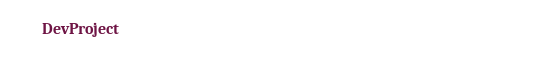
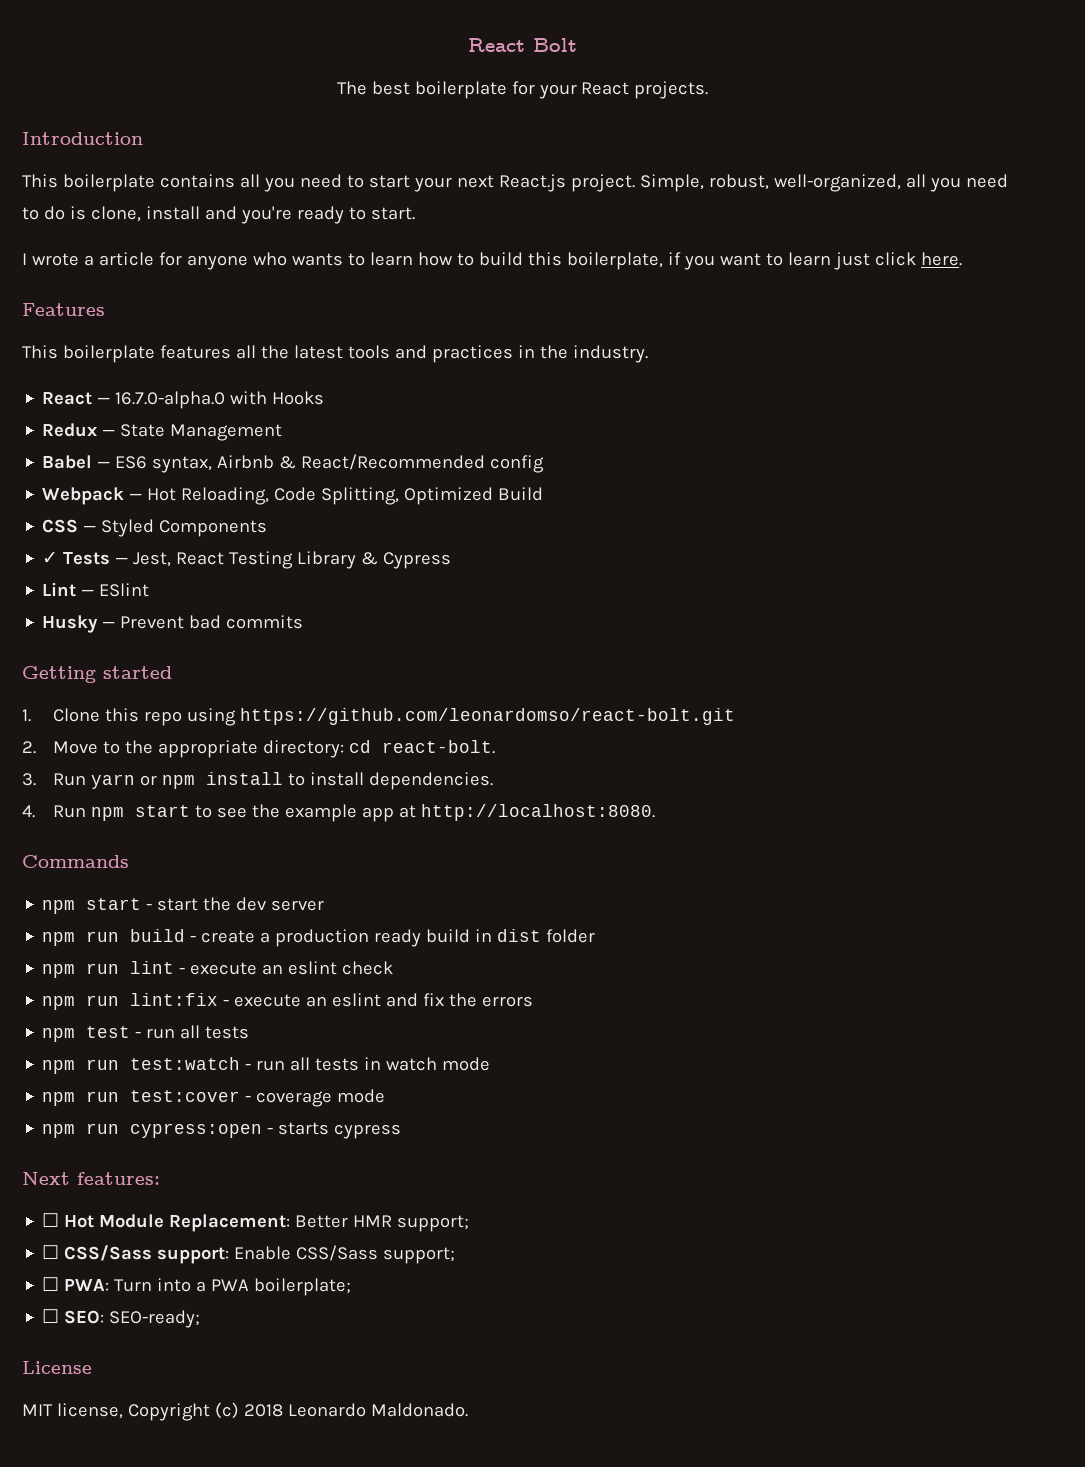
[42,22,119,37] DevProject -> [468,38,577,52] [336,81,709,99] [22,132,143,145] [22,174,1008,192] [22,206,415,224] [22,252,962,270] [22,303,105,316] [22,345,648,363] [42,391,325,409] [42,423,283,441] [42,454,545,473] [42,487,544,505] [42,519,268,537] [42,551,452,569] [42,582,150,597] [42,615,304,633] [22,666,172,683] [22,708,735,726] [22,740,495,758] [22,772,493,790] [22,804,655,822] [22,855,129,868] [42,897,325,914] [42,929,596,947] [42,961,394,978] [42,993,534,1010] [42,1025,250,1042] [42,1057,491,1074] [42,1089,386,1107] [42,1122,402,1139] [22,1172,160,1185] [42,1213,470,1232] [42,1245,456,1264] [42,1277,352,1296] [42,1309,201,1328] [22,1361,92,1374] [22,1402,468,1421] React Bolt // The best boilerplate for your React projects. // Introduction // This boilerplate contains all you need to start your next React.js project. Simple, robust, well-organized, all you need to do is clone, install and you're ready to start. // I wrote a article for anyone who wants to learn how to build this boilerplate, if you want to learn just click here. // Features // This boilerplate features all the latest tools and practices in the industry. // React — 16.7.0-alpha.0 with Hooks // Redux — State Management // Babel — ES6 syntax, Airbnb & React/Recommended config // Webpack — Hot Reloading, Code Splitting, Optimized Build // CSS — Styled Components // ✓ Tests — Jest, React Testing Library & Cypress // Lint — ESlint // Husky — Prevent bad commits // Getting started // 1. Clone this repo using https://github.com/leonardomso/react-bolt.git // 2. Move to the appropriate directory: cd react-bolt. // 3. Run yarn or npm install to install dependencies. // 4. Run npm start to see the example app at http://localhost:8080. // Commands // npm start - start the dev server // npm run build - create a production ready build in dist folder // npm run lint - execute an eslint check // npm run lint:fix - execute an eslint and fix the errors // npm test - run all tests // npm run test:watch - run all tests in watch mode // npm run test:cover - coverage mode // npm run cypress:open - starts cypress // Next features: // ☐ Hot Module Replacement: Better HMR support; // ☐ CSS/Sass support: Enable CSS/Sass support; // ☐ PWA: Turn into a PWA boilerplate; // ☐ SEO: SEO-ready; // License // MIT license, Copyright (c) 2018 Leonardo Maldonado.

